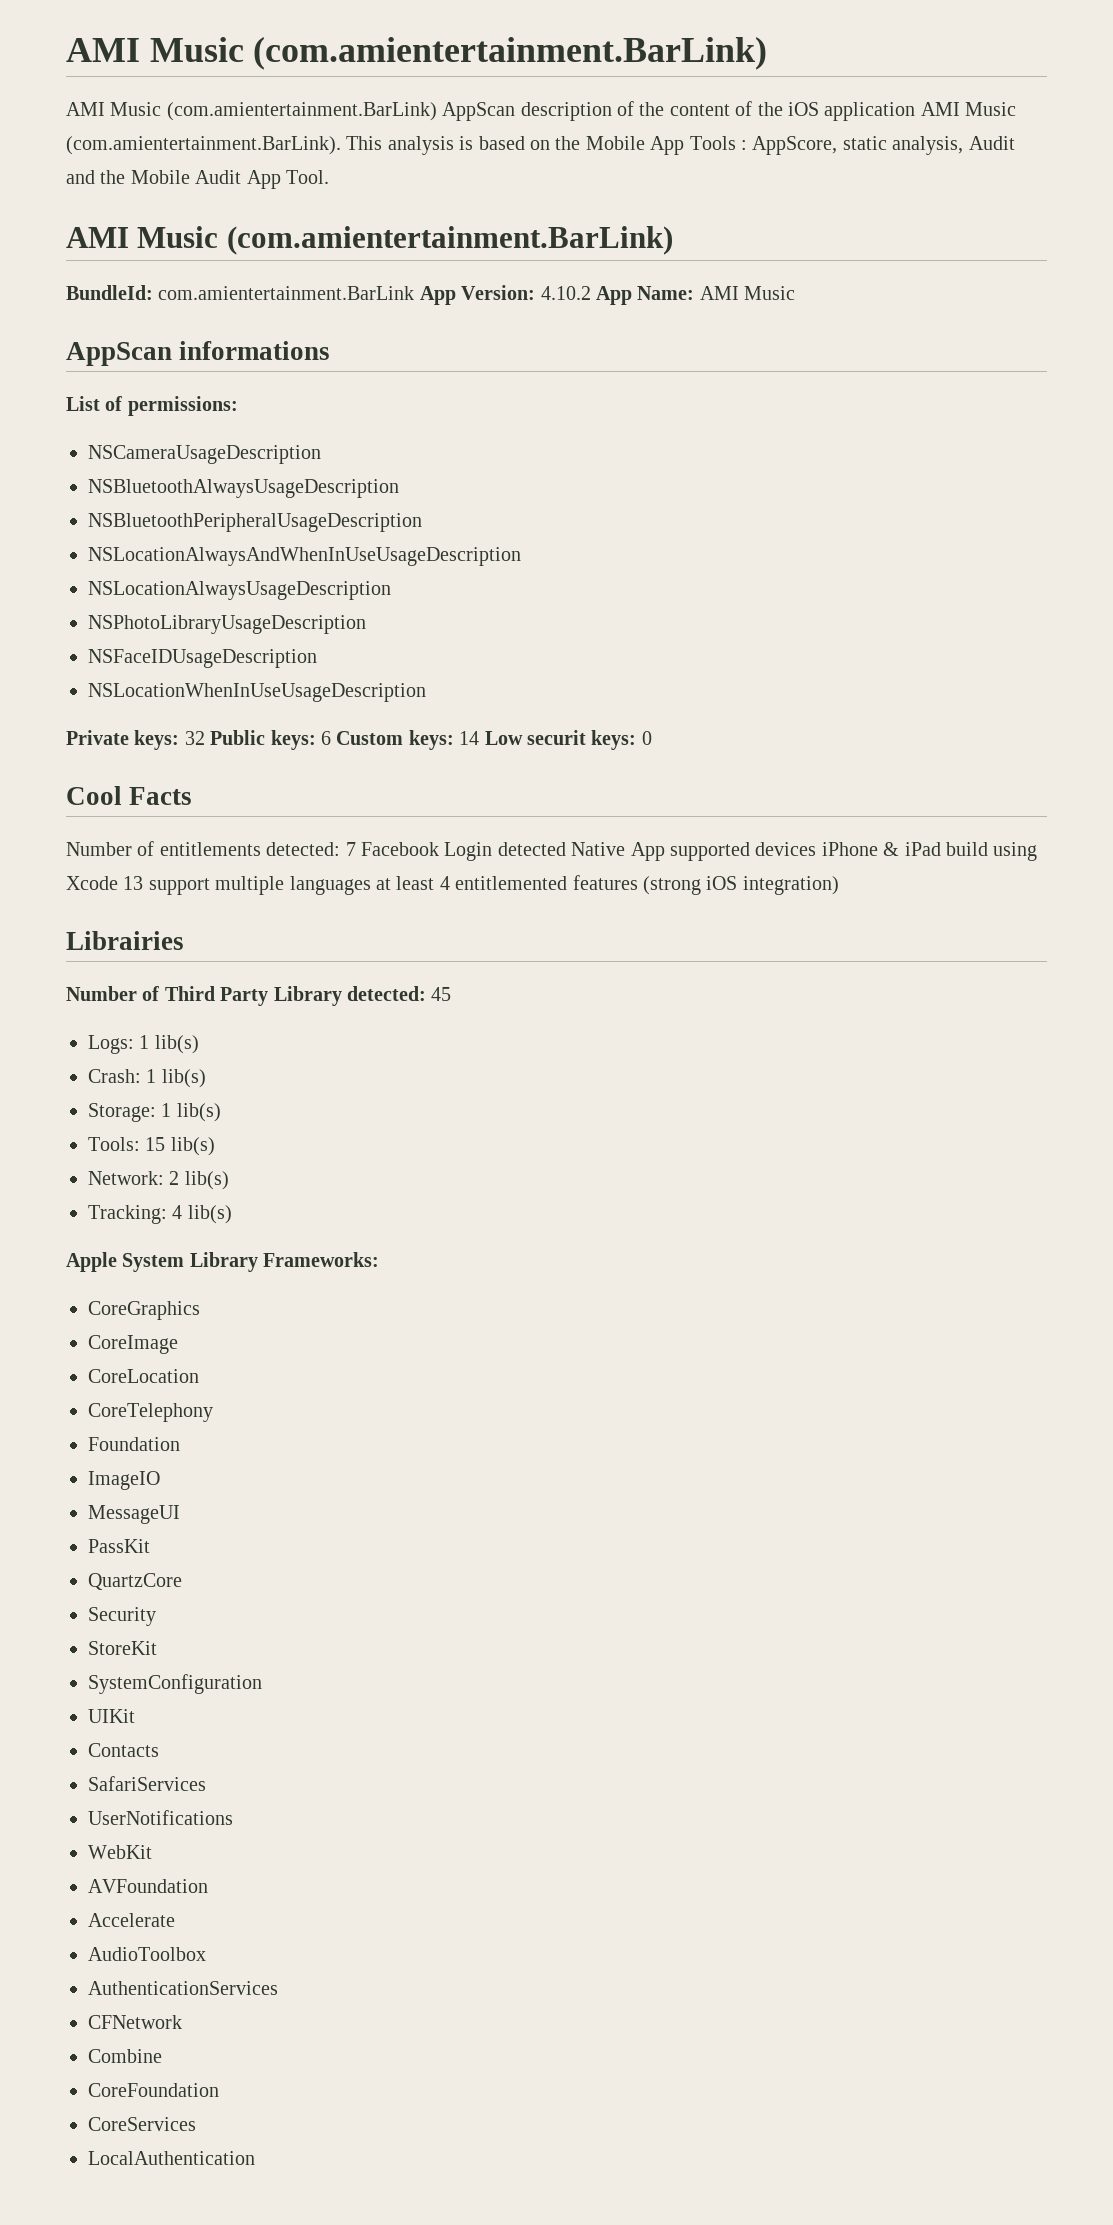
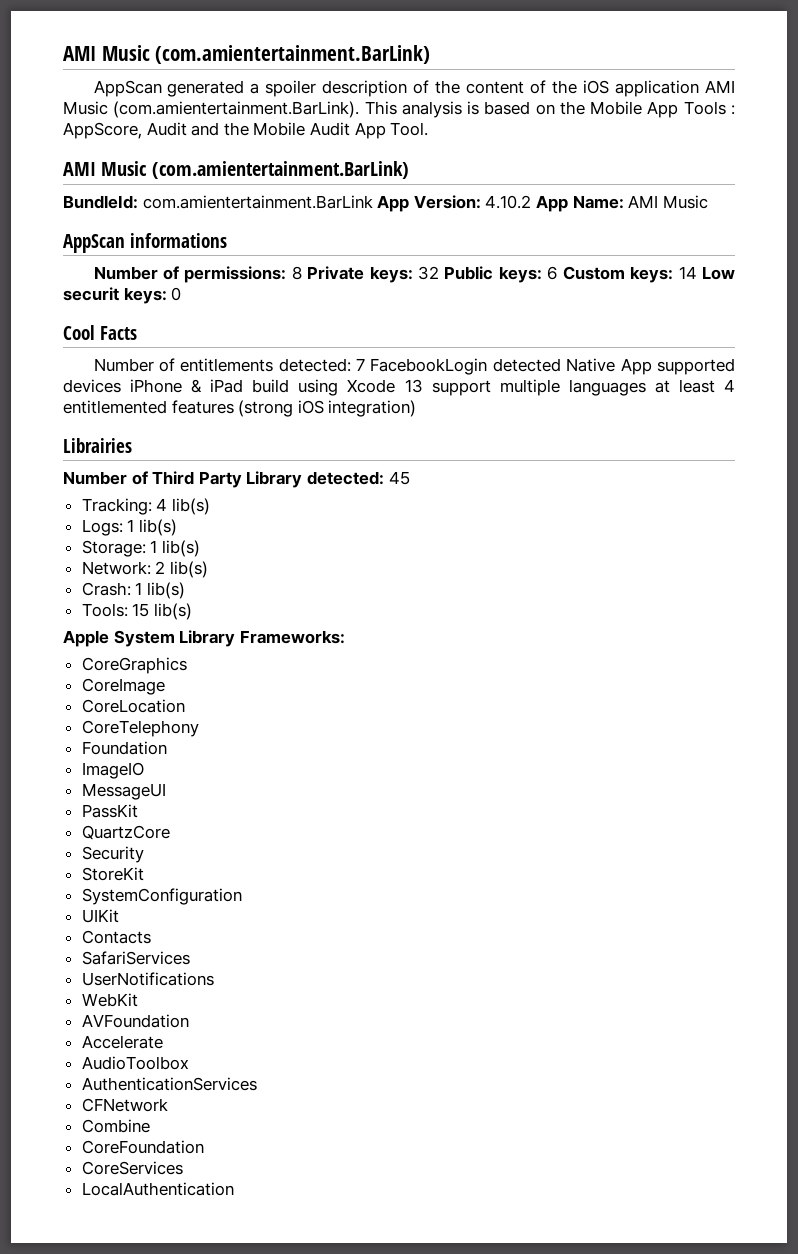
[66,37,768,70] [66,102,516,121] AMI Music (com.amientertainment.BarLink) // AMI Music (com.amientertainment.BarLink) AppScan -> [63,45,431,64] [93,80,317,97] AMI Music (com.amientertainment.BarLink) // AppScan generated a spoiler
[842,136,964,155] static analysis, -> (142, 130) none
[66,396,100,411] List -> [93,266,158,280] Number
[88,445,321,464] [88,479,399,498] [88,513,422,532] [88,547,521,566] [88,581,391,600] [88,615,366,634] [88,649,317,668] [88,683,426,702] // NSCameraUsageDescription // NSBluetoothAlwaysUsageDescription // NSBluetoothPeripheralUsageDescription // NSLocationAlwaysAndWhenInUseUsageDescription // NSLocationAlwaysUsageDescription // NSPhotoLibraryUsageDescription // NSFaceIDUsageDescription // NSLocationWhenInUseUsageDescription // -> [291,266,302,280] 8
[361,842,493,861] Facebook Login -> [370,358,488,375] FacebookLogin
[88,1035,199,1054] [88,1069,141,1083] Logs: 1 lib(s) // Crash: -> [81,498,210,515] [81,519,123,536] Tracking: 4 lib(s) // Logs:
[88,1137,215,1156] // Tools: 15 lib(s) -> (200, 548) none
[88,1205,183,1224] Tracking: 4 -> [81,582,185,599] [81,603,150,617] Crash: 1 lib(s) // Tools: 15

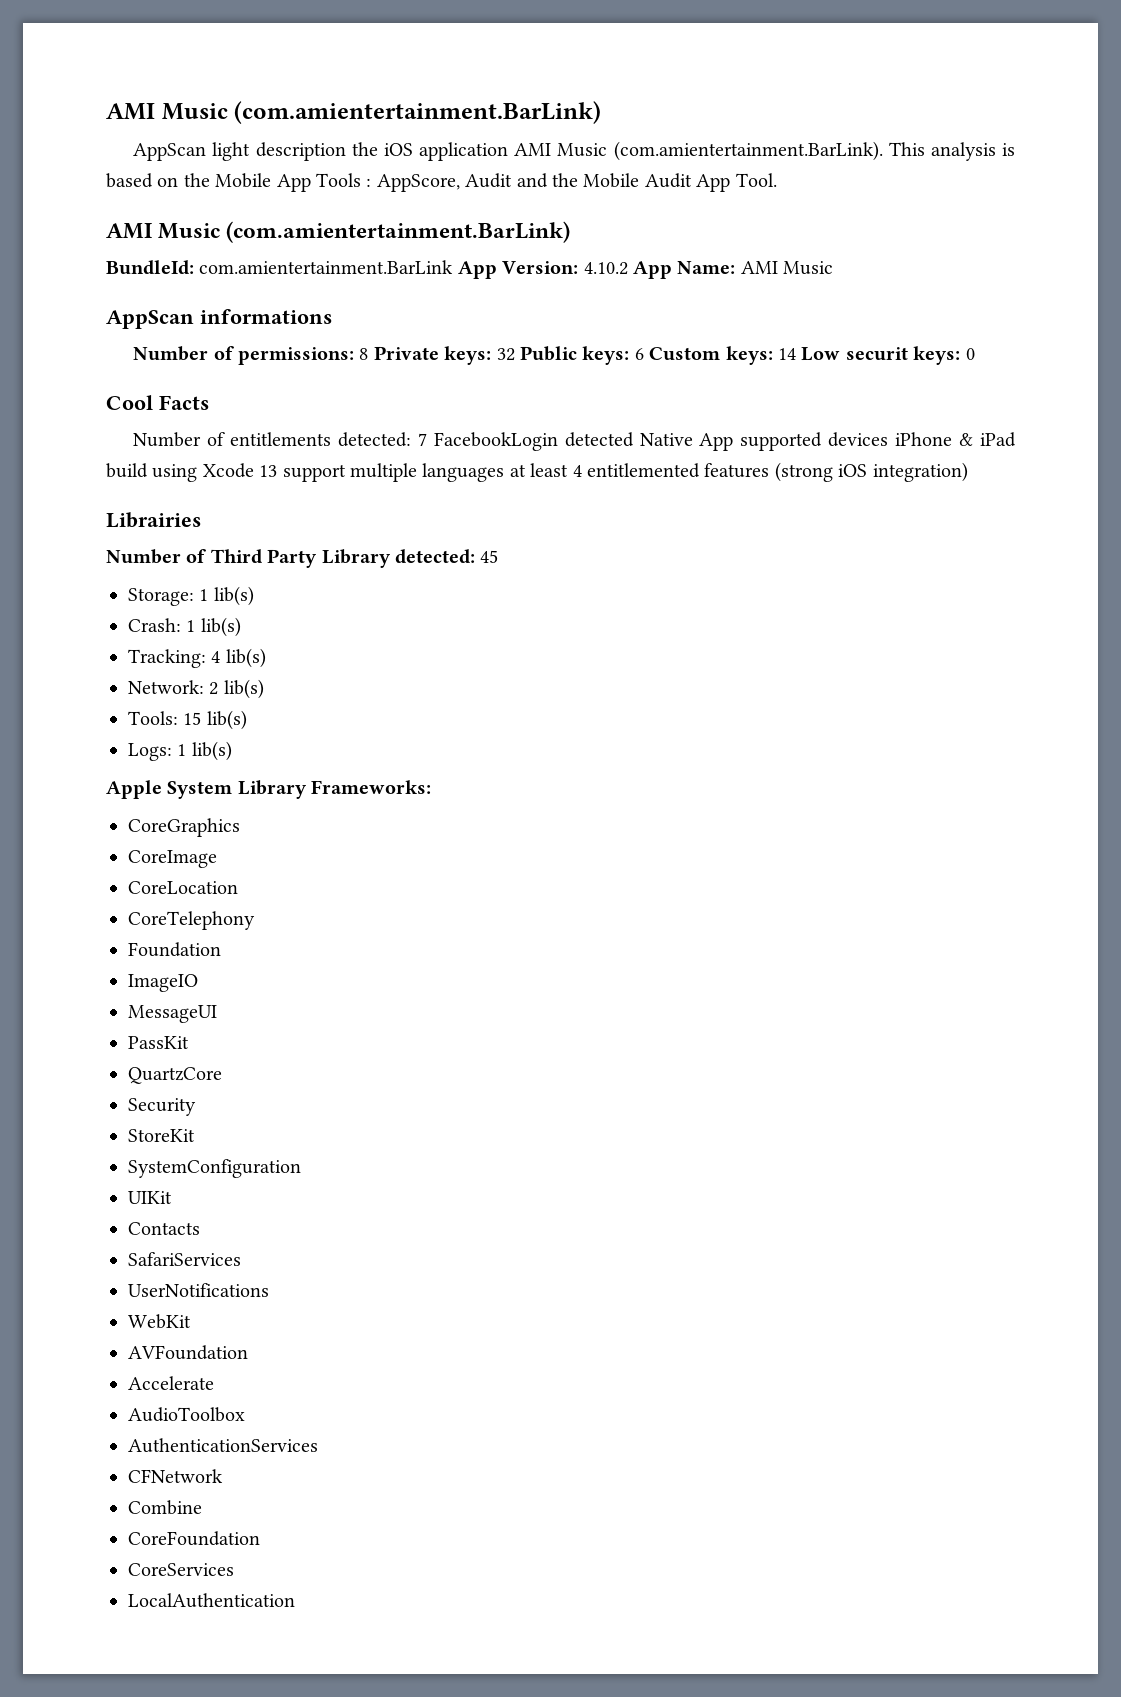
[167,80,547,97] generated a spoiler description of the content of -> [212,142,346,161] light description
[81,498,210,515] [81,519,177,536] [81,540,200,557] Tracking: 4 lib(s) // Logs: 1 lib(s) // Storage: 1 lib(s) -> [128,586,254,606] [128,617,241,637] [128,648,266,668] Storage: 1 lib(s) // Crash: 1 lib(s) // Tracking: 4 lib(s)
[81,582,185,599] [81,603,150,617] Crash: 1 lib(s) // Tools: 15 -> [128,710,247,730] [128,743,187,761] Tools: 15 lib(s) // Logs: 1

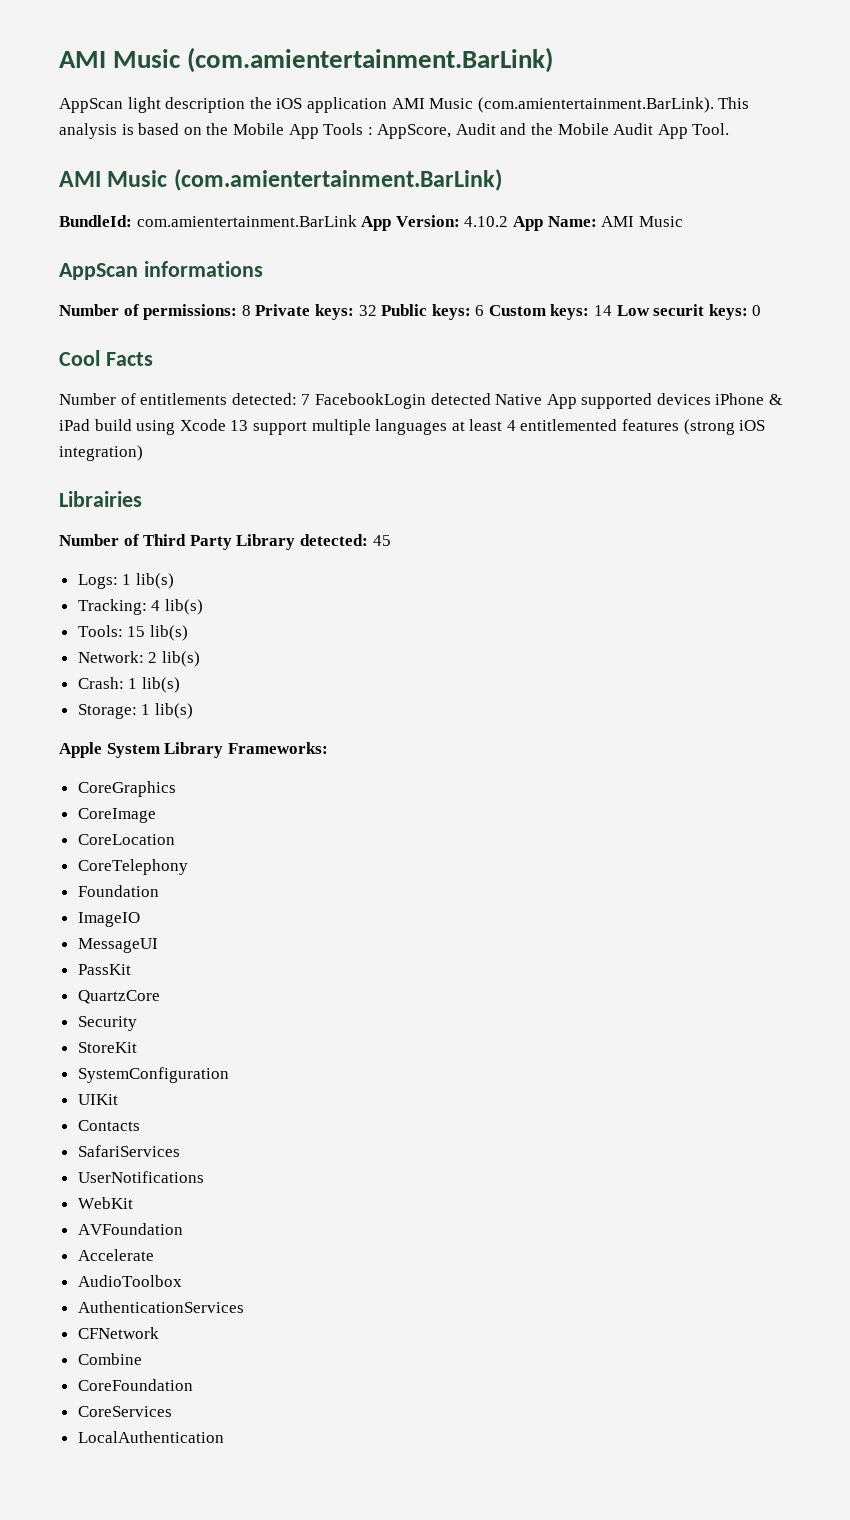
[128,586,254,606] [128,618,181,632] Storage: 1 lib(s) // Crash: -> [77,574,118,589] Logs:
(266, 658) none -> [77,625,188,641] // Tools: 15 lib(s)
[128,710,247,730] [128,743,172,761] Tools: 15 lib(s) // Logs: -> [77,677,180,693] [77,704,137,719] Crash: 1 lib(s) // Storage:

